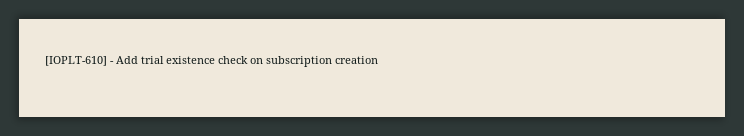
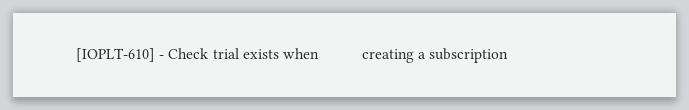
[116,56,378,67] Add trial existence check on subscription creation -> [168,48,509,63] Check trial exists when creating a subscription

